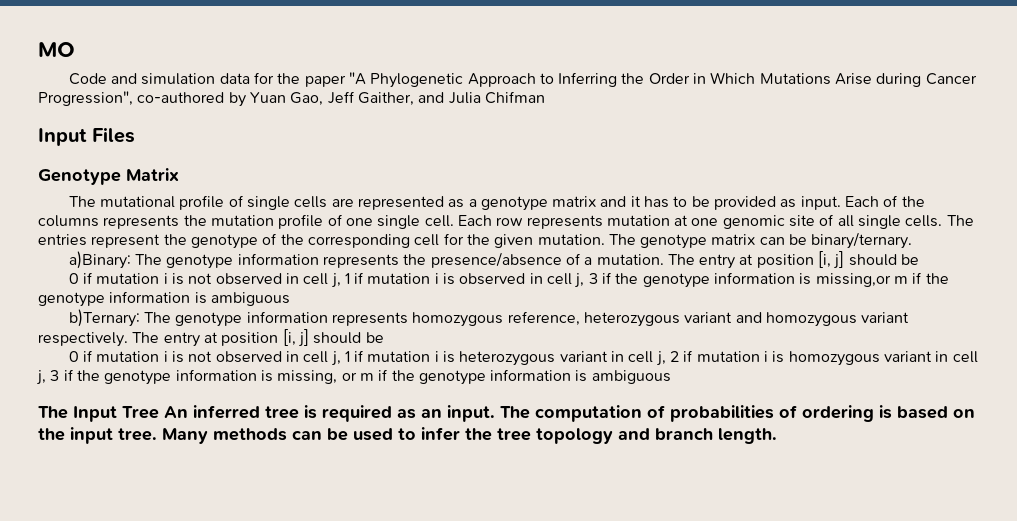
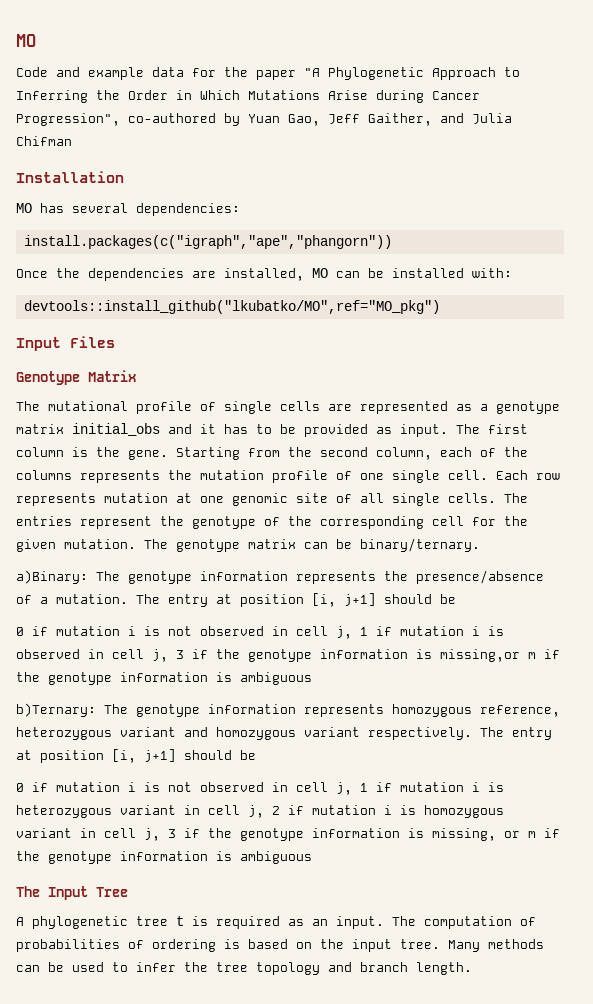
[141,73,216,85] simulation -> [88,67,144,80] example
(545, 97) none -> [16,171,124,183] [16,203,240,216] [23,235,392,249] [16,268,512,281] [23,300,440,314] // Installation // MO has several dependencies: // install.packages(c("igraph","ape","phangorn")) // Once the dependencies are installed, MO can be installed with: // devtools::install_github("lkubatko/MO",ref="MO_pkg")
(597, 201) none -> [72,423,160,436] initial_obs
[845,196,880,207] Each -> [456,424,528,434] [16,447,472,460] The first column is the gene. Starting from the second column, each
[833,251,845,269] j] -> [344,593,376,606] j+1]
[297,329,309,347] j] -> [144,749,176,762] j+1]
[164,405,299,419] An inferred tree -> [16,916,184,929] // A phylogenetic tree t

